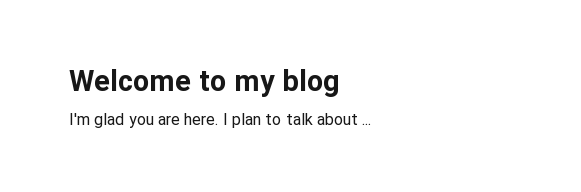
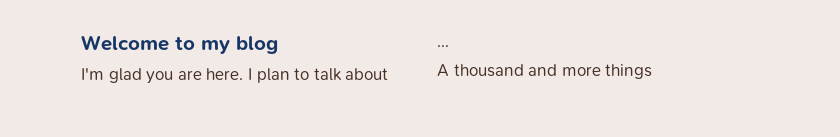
(372, 124) none -> [437,64,653,79] // A thousand and more things

